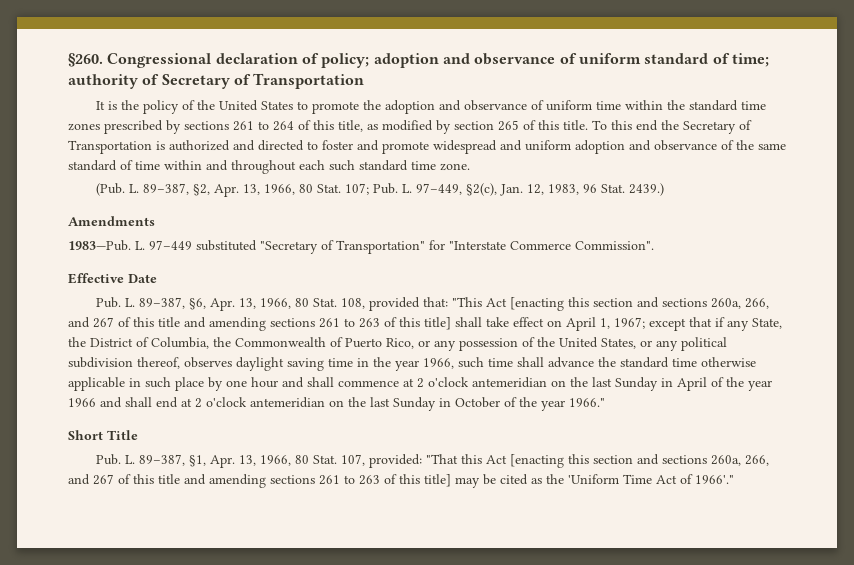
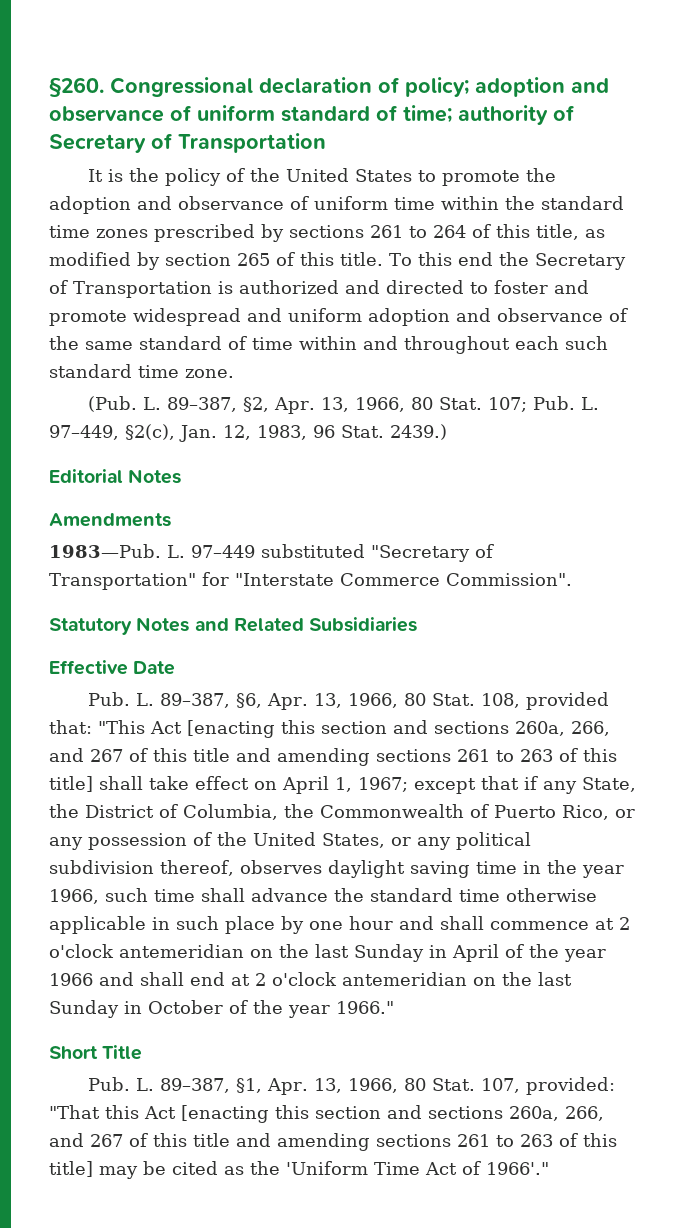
(665, 189) none -> [49,469,182,484] // Editorial Notes
(654, 245) none -> [49,617,418,635] // Statutory Notes and Related Subsidiaries

